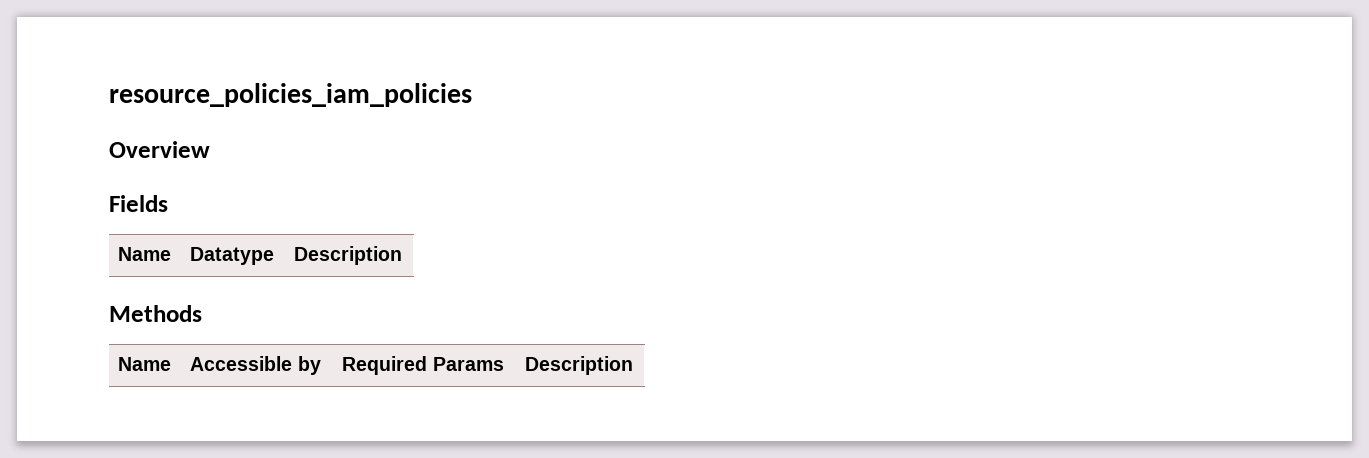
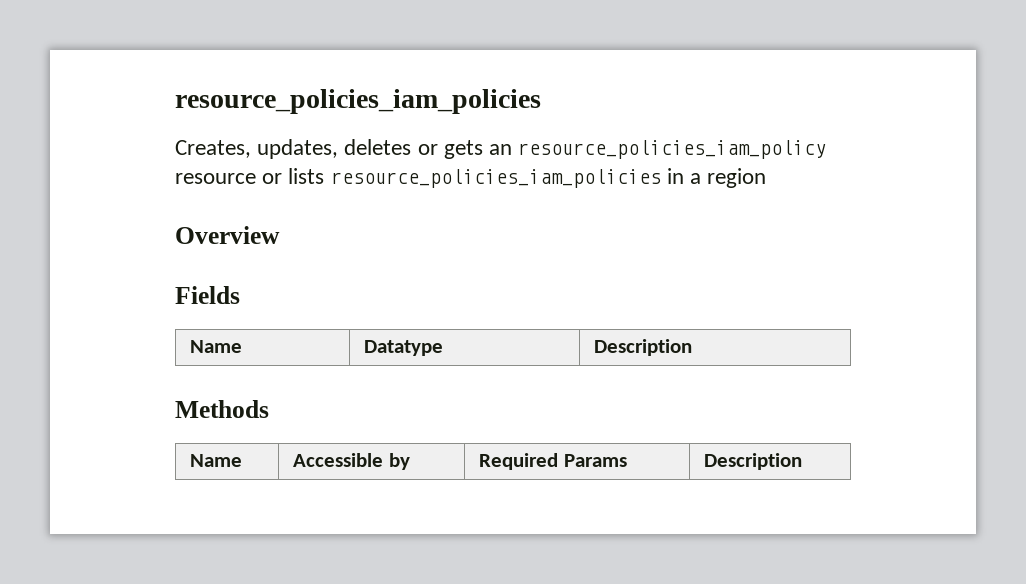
[109,83,472,107] resource_policies_iam_policies -> [175,89,541,114] [175,139,827,159] [175,168,767,188] resource_policies_iam_policies // Creates, updates, deletes or gets an resource_policies_iam_policy resource or lists resource_policies_iam_policies in a region

